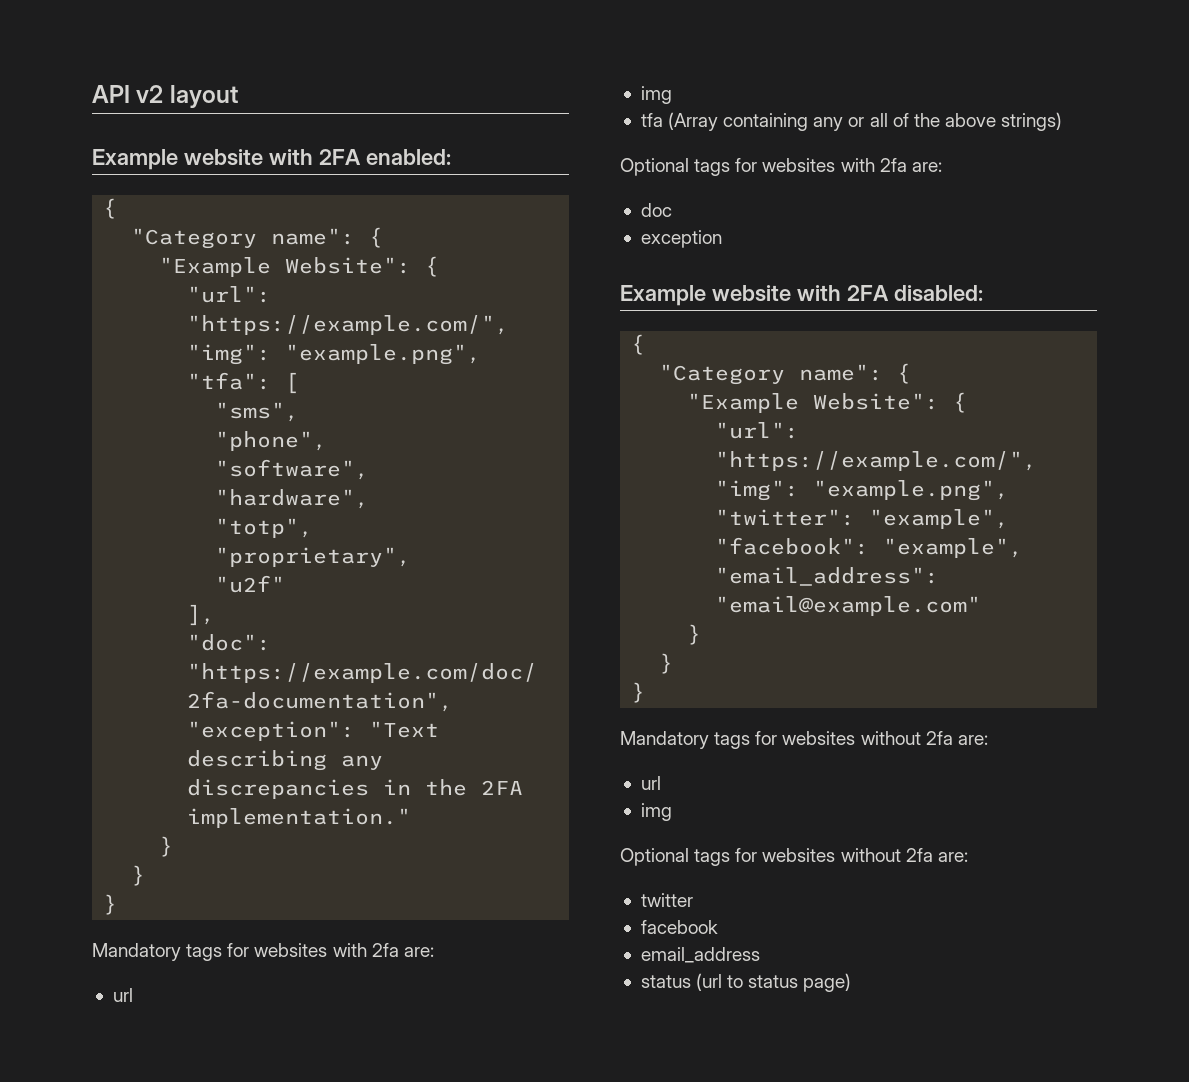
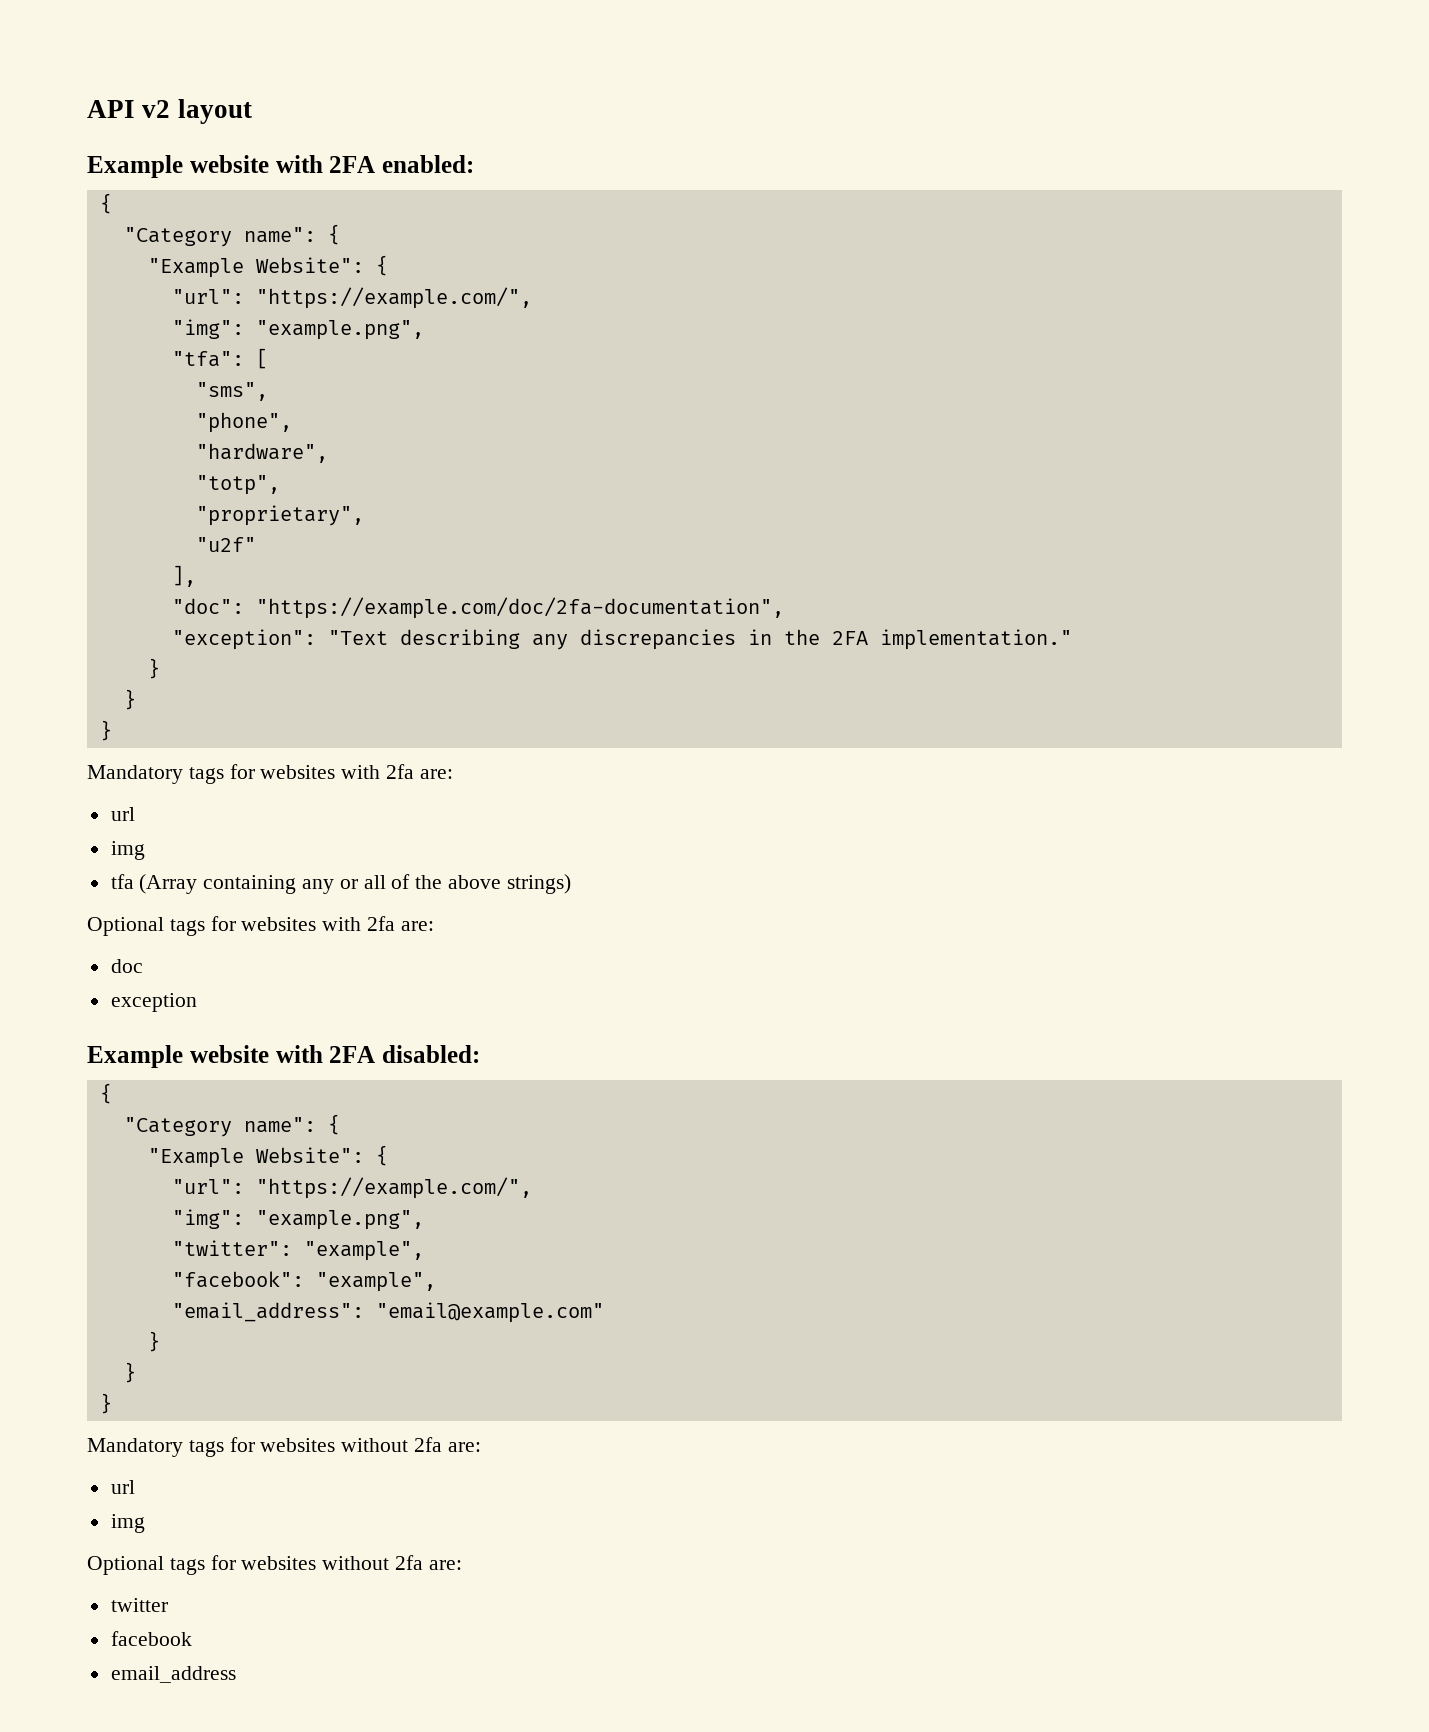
[215,459,370,480] // "software", -> (292, 422) none
[640,973,852,992] // status (url to status page) -> (236, 1674) none

